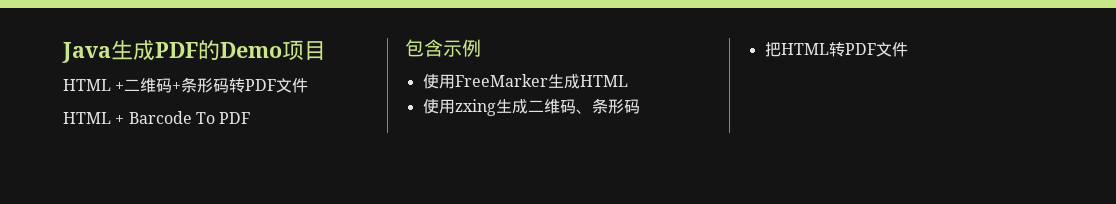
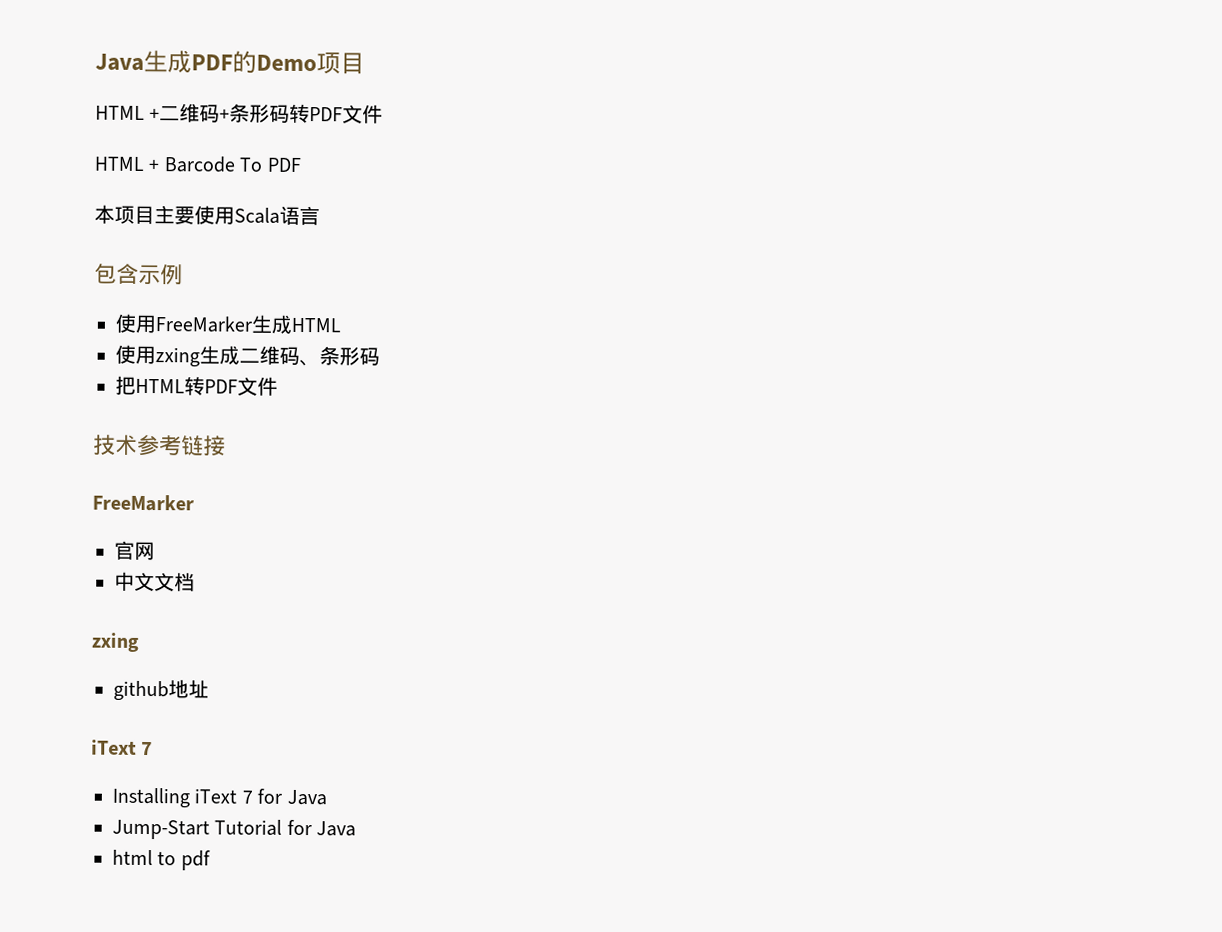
(251, 118) none -> [94,204,320,226] // 本项目主要使用Scala语言
(908, 49) none -> [93,434,226,457] [92,494,194,512] [114,540,155,561] [114,571,195,592] [91,632,139,652] [113,679,209,702] [91,739,154,756] [112,787,327,809] [112,819,357,840] [112,849,211,871] // 技术参考链接 // FreeMarker // 官网 // 中文文档 // zxing // github地址 // iText 7 // Installing iText 7 for Java // Jump-Start Tutorial for Java // html to pdf

